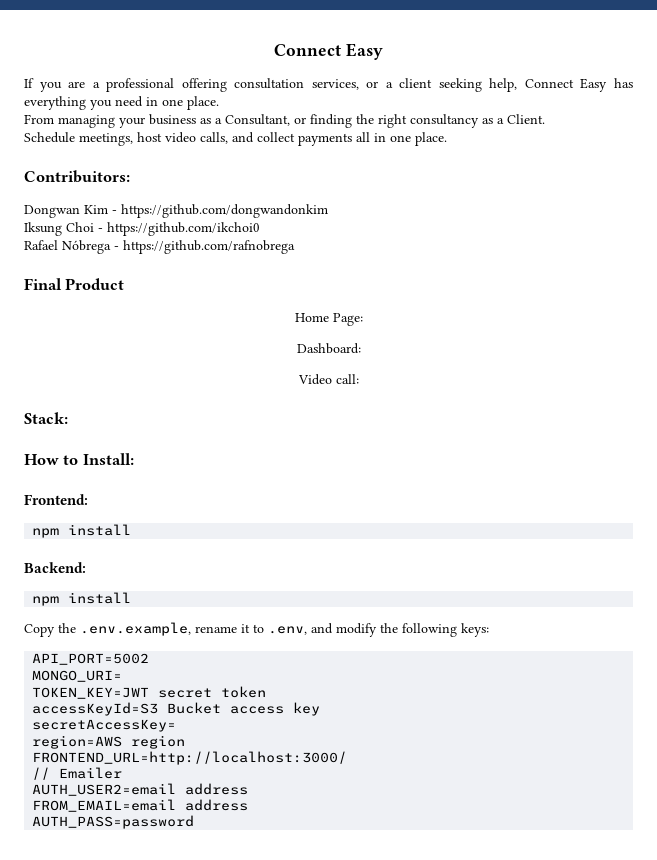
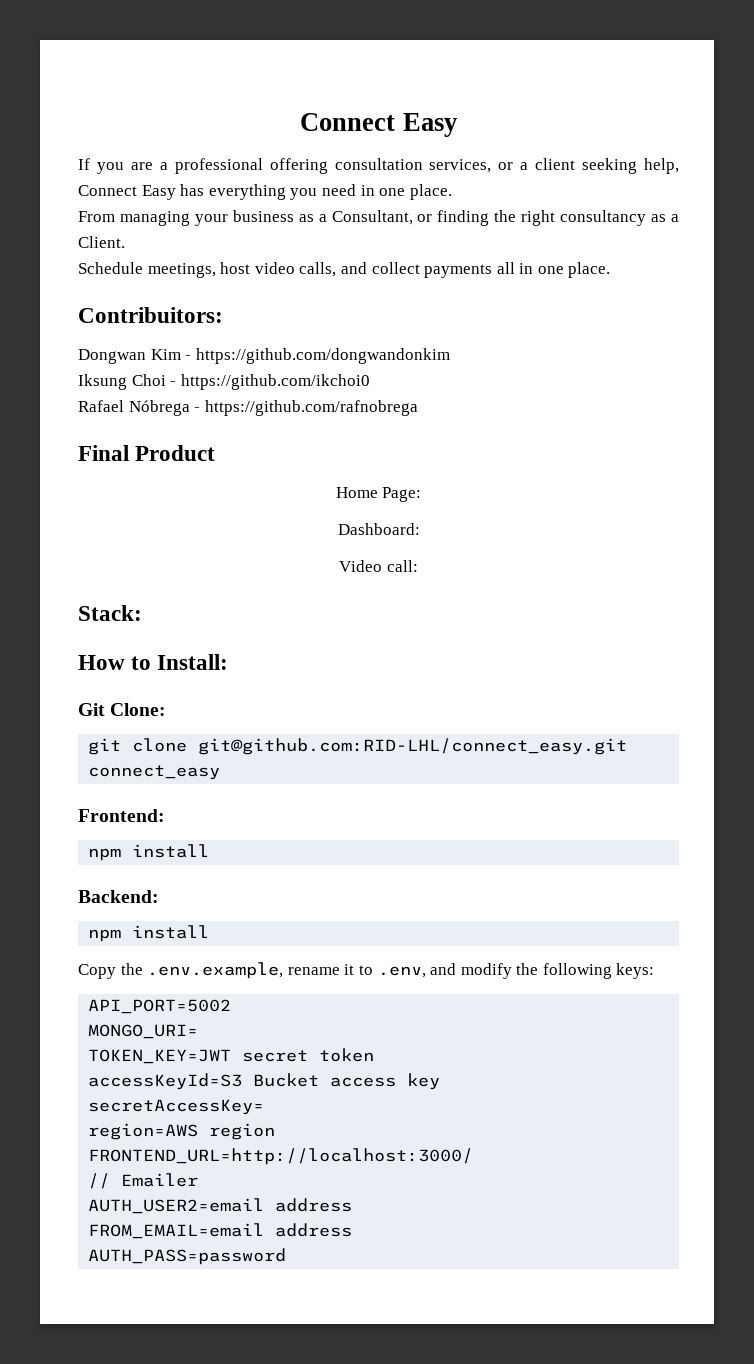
(134, 459) none -> [78,703,167,716] [88,738,628,755] [88,765,221,780] // Git Clone: // git clone git@github.com:RID-LHL/connect_easy.git connect_easy

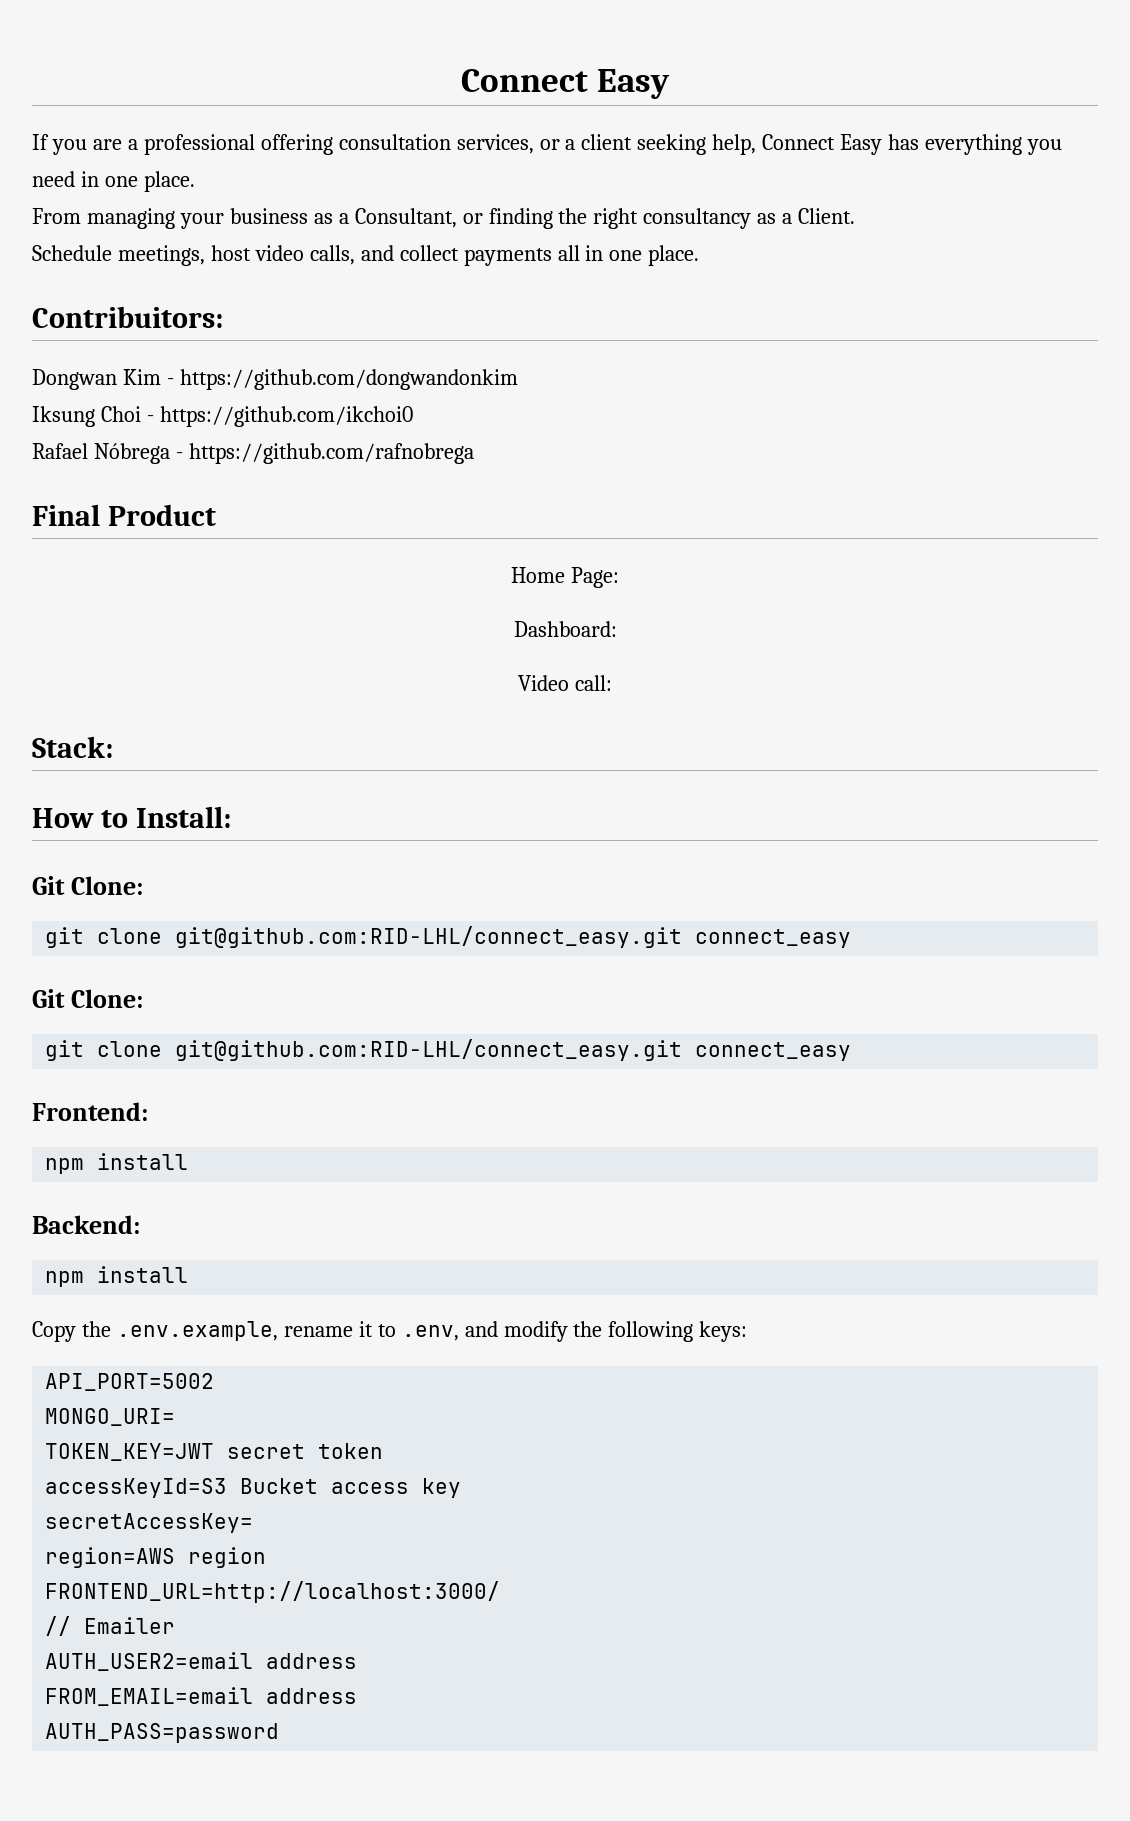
(221, 772) none -> [32,989,143,1008] [45,1039,852,1061] // Git Clone: // git clone git@github.com:RID-LHL/connect_easy.git connect_easy

